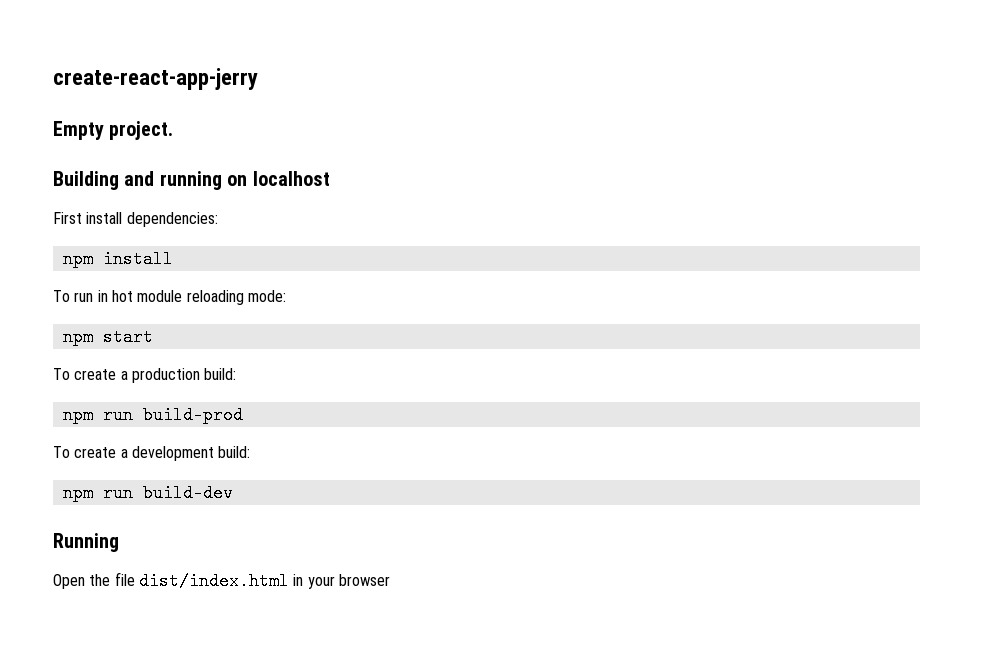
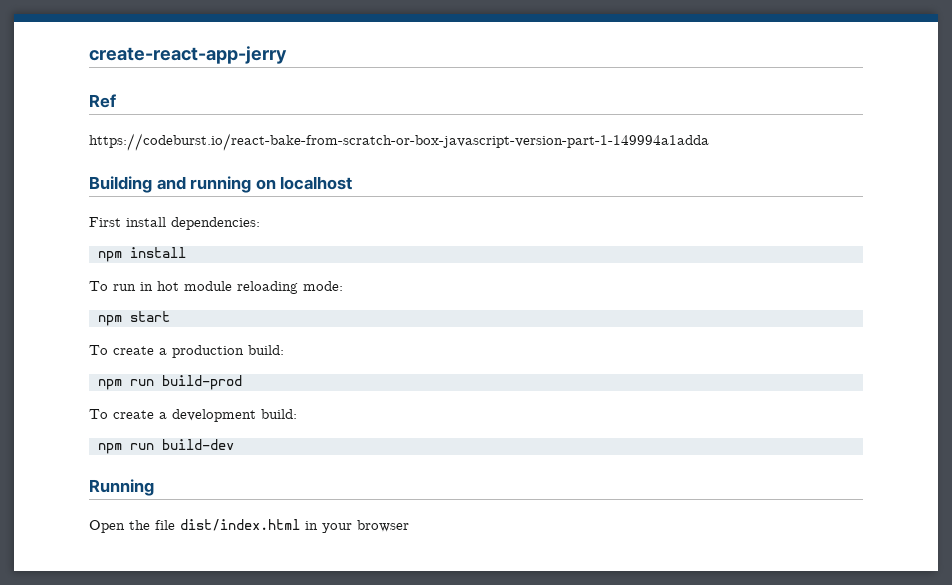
[53,121,174,140] Empty project. -> [89,94,116,108] [89,133,709,151] Ref // https://codeburst.io/react-bake-from-scratch-or-box-javascript-version-part-1-149994a1adda

